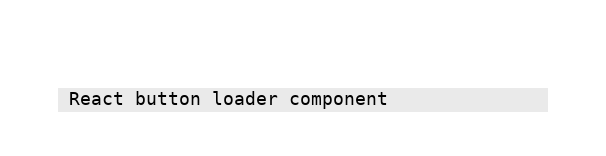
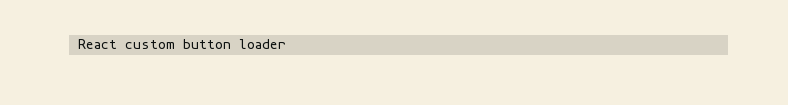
(125, 98) none -> [125,40,176,49] custom
[289,92,389,109] component -> (287, 44) none

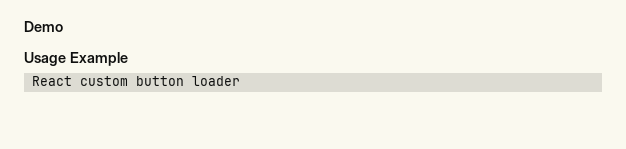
(78, 44) none -> [24,21,63,32] [24,52,128,66] Demo // Usage Example //

